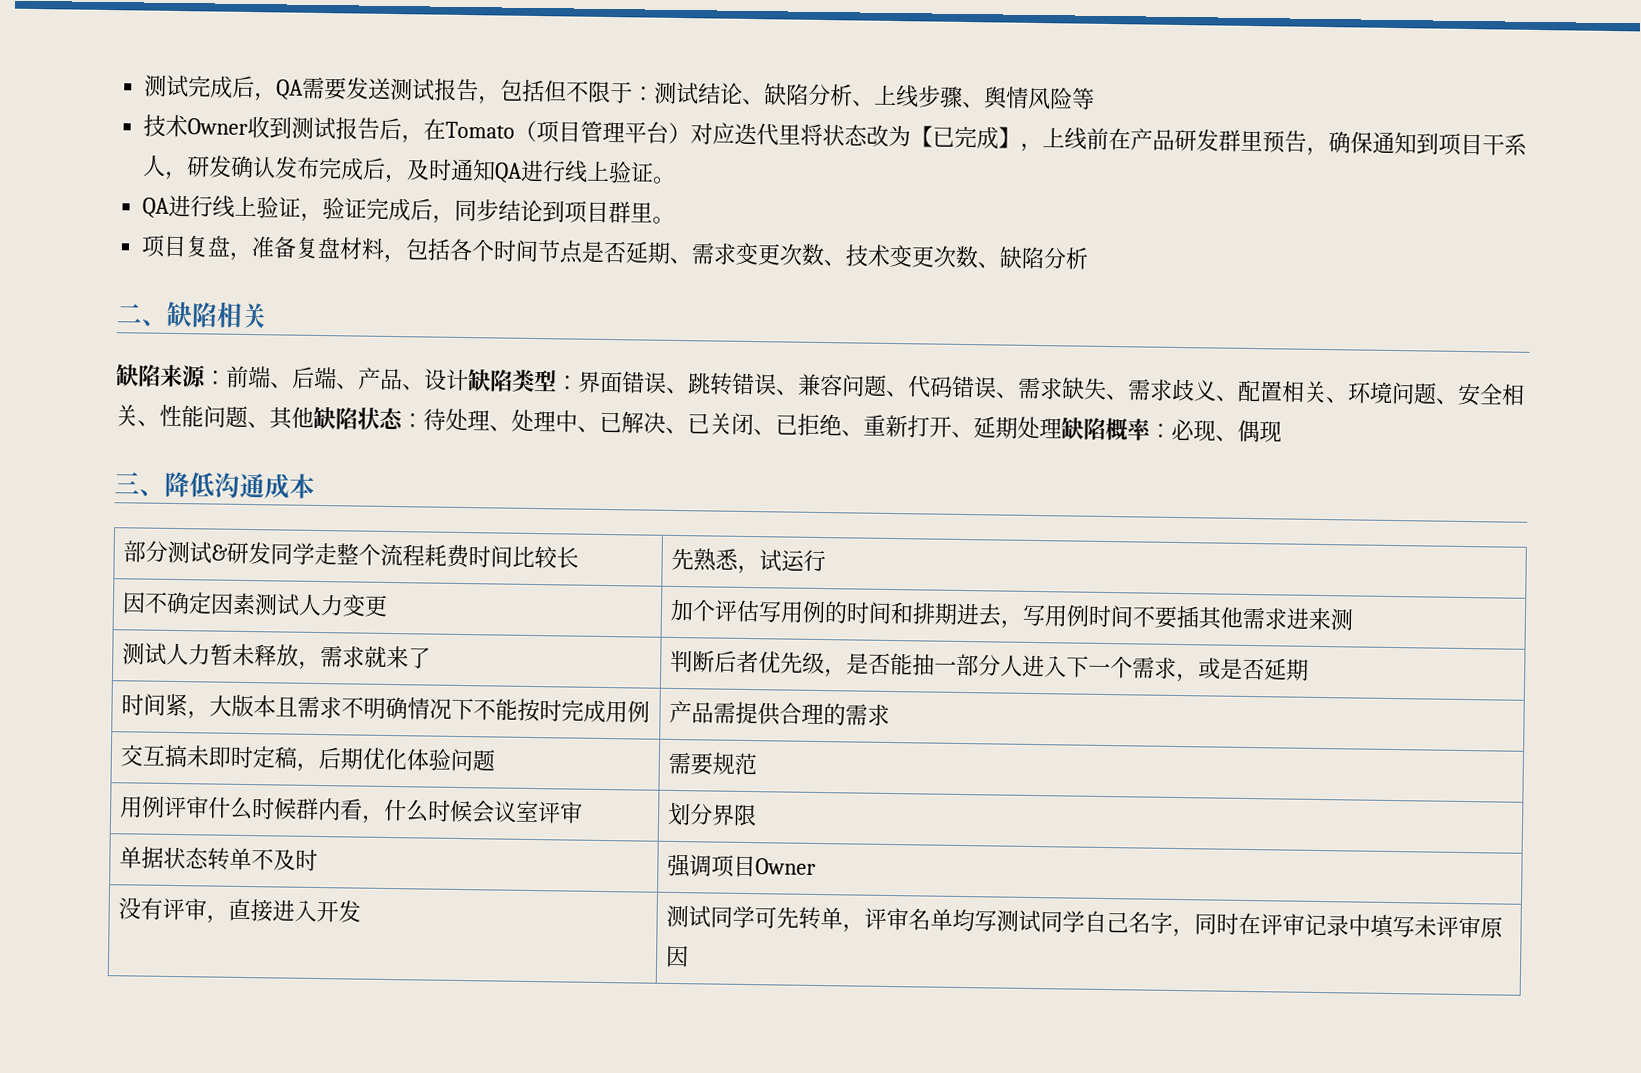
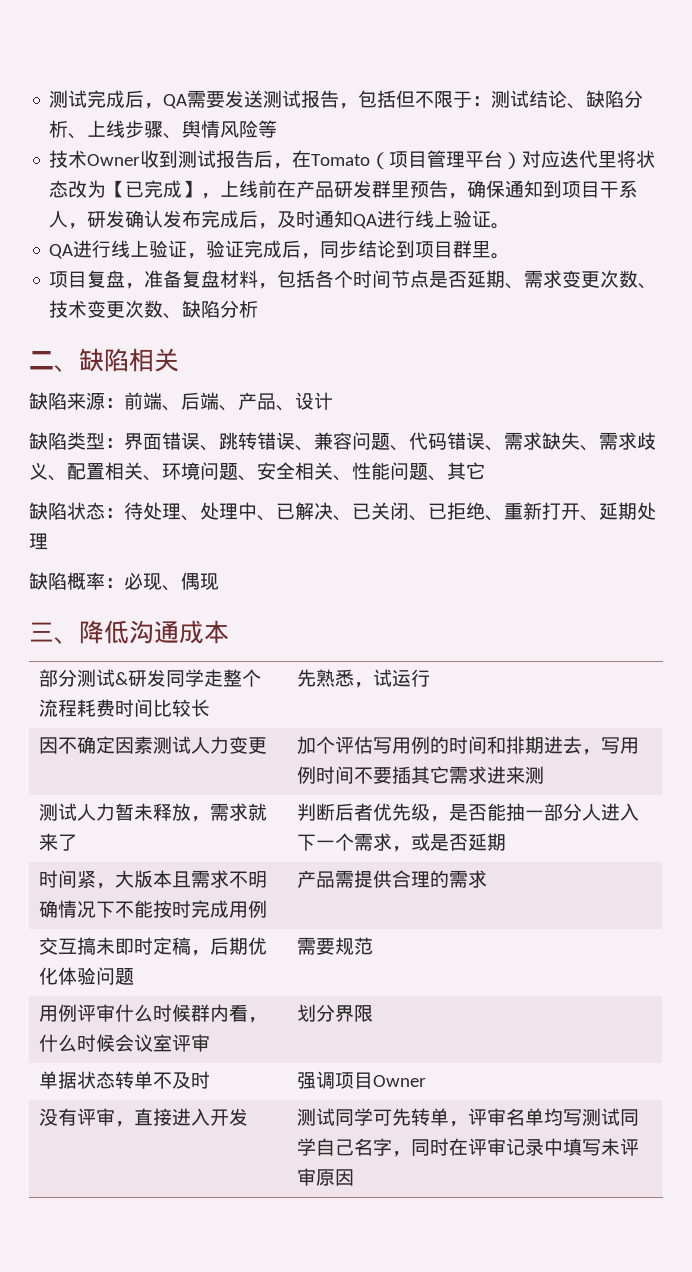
(469, 380) none -> (333, 401) //
[291,406,314,429] 他 -> [466,462,485,480] 它 //
(1062, 428) none -> (48, 541) //
[1219,606,1244,629] 他 -> [429,766,449,784] 它

